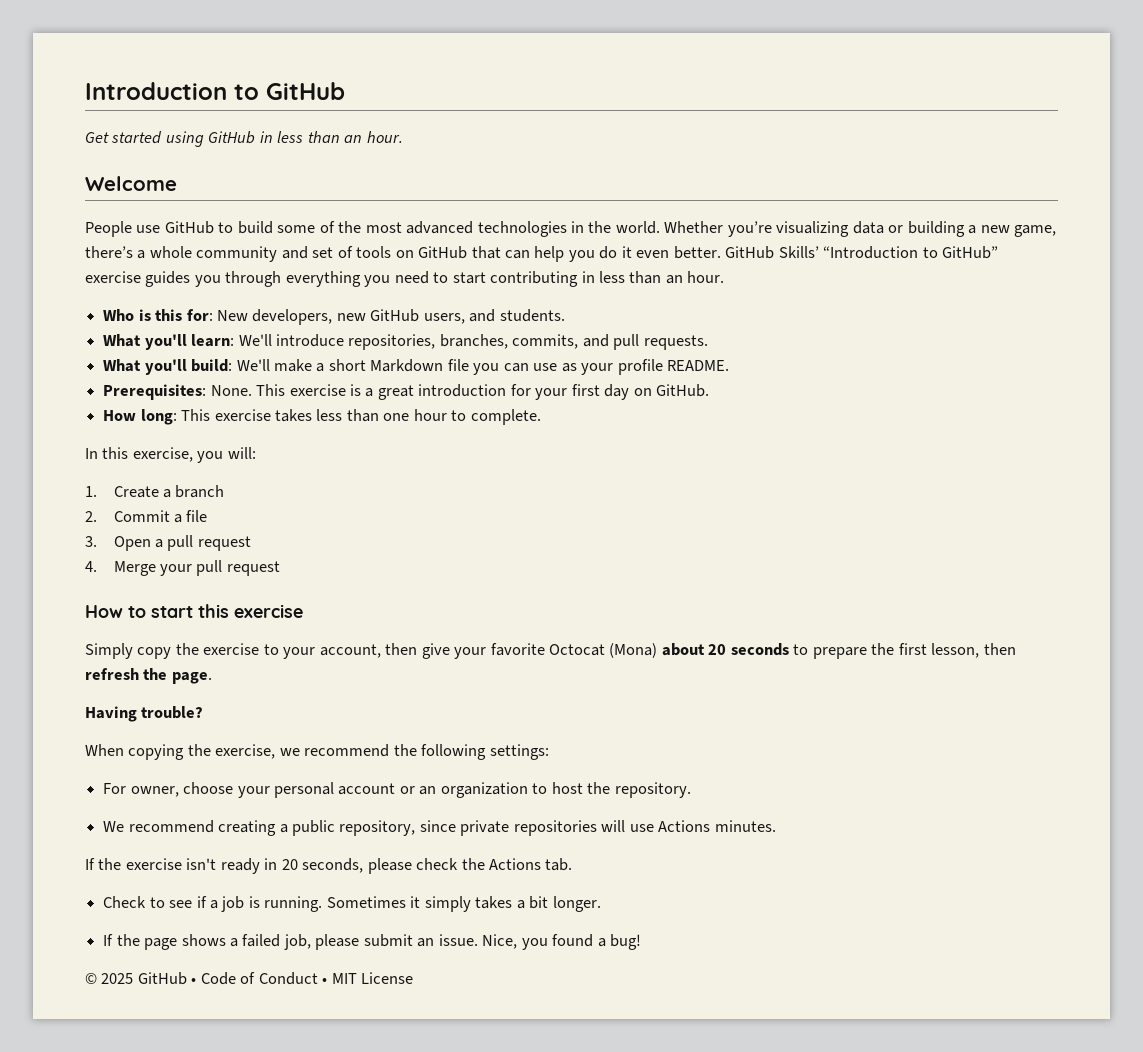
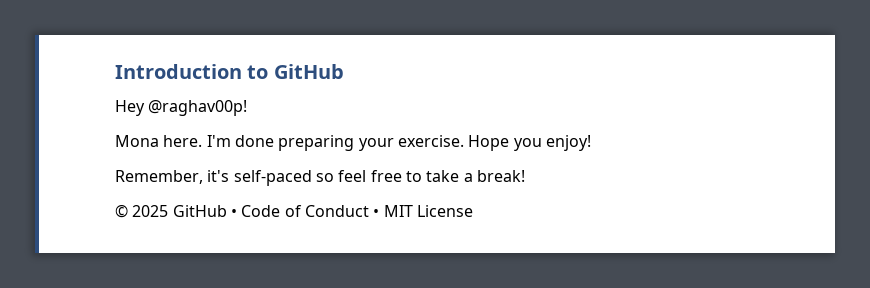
[85,131,403,147] [85,176,177,191] [85,221,1057,237] [85,246,999,262] [85,271,725,287] [103,309,565,325] [103,334,708,350] [103,359,729,375] [103,384,710,400] [103,409,541,425] [85,447,256,463] [85,485,225,498] [85,510,208,523] [85,535,251,551] [85,560,280,576] [85,604,303,618] [85,643,1016,659] [85,668,212,684] [85,706,204,722] [85,744,549,760] [103,782,691,798] [103,820,776,836] [85,858,573,874] [103,896,601,912] [103,934,641,950] Get started using GitHub in less than an hour. // Welcome // People use GitHub to build some of the most advanced technologies in the world. Whether you’re visualizing data or building a new game, there’s a whole community and set of tools on GitHub that can help you do it even better. GitHub Skills’ “Introduction to GitHub” exercise guides you through everything you need to start contributing in less than an hour. // Who is this for: New developers, new GitHub users, and students. // What you'll learn: We'll introduce repositories, branches, commits, and pull requests. // What you'll build: We'll make a short Markdown file you can use as your profile README. // Prerequisites: None. This exercise is a great introduction for your first day on GitHub. // How long: This exercise takes less than one hour to complete. // In this exercise, you will: // 1. Create a branch // 2. Commit a file // 3. Open a pull request // 4. Merge your pull request // How to start this exercise // Simply copy the exercise to your account, then give your favorite Octocat (Mona) about 20 seconds to prepare the first lesson, then refresh the page. // Having trouble? // When copying the exercise, we recommend the following settings: // For owner, choose your personal account or an organization to host the repository. // We recommend creating a public repository, since private repositories will use Actions minutes. // If the exercise isn't ready in 20 seconds, please check the Actions tab. // Check to see if a job is running. Sometimes it simply takes a bit longer. // If the page shows a failed job, please submit an issue. Nice, you found a bug! -> [115,100,248,116] [115,135,591,151] [115,170,525,186] Hey @raghav00p! // Mona here. I'm done preparing your exercise. Hope you enjoy! // Remember, it's self-paced so feel free to take a break!

